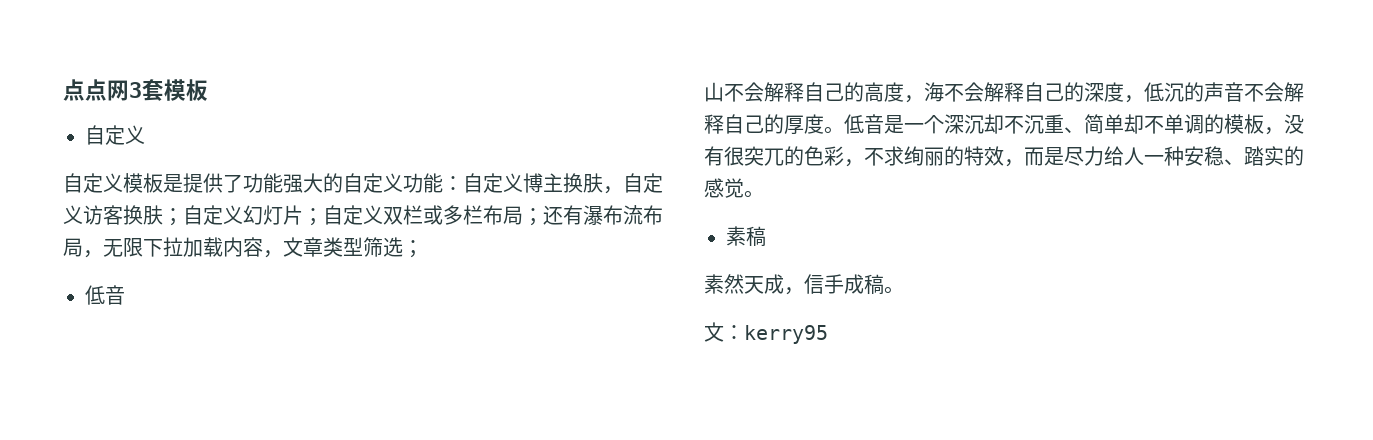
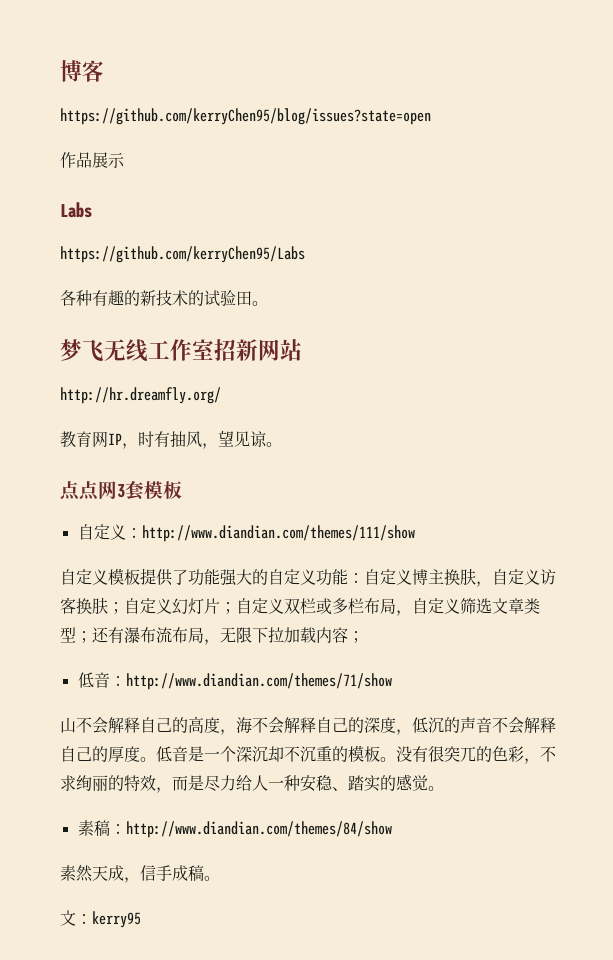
(63, 90) none -> [60,60,104,82] [60,108,431,125] [60,152,125,168] [60,202,92,218] [60,246,305,263] [60,290,268,306] [60,339,302,362] [60,387,221,404] [60,430,282,449] 博客 // https://github.com/kerryChen95/blog/issues?state=open // 作品展示 // Labs // https://github.com/kerryChen95/Labs // 各种有趣的新技术的试验田。 // 梦飞无线工作室招新网站 // http://hr.dreamfly.org/ // 教育网IP，时有抽风，望见谅。 //
(145, 134) none -> [125,525,415,542] ：http://www.diandian.com/themes/111/show
[163,174,183,193] 是 -> (140, 577) none
(523, 215) none -> [396,598,540,616] [60,627,76,643] ，自定义筛选文章类型
[263,237,403,258] ，文章类型筛选 -> (348, 635) none
(125, 295) none -> [109,673,392,690] ：http://www.diandian.com/themes/71/show
[1064,114,1284,135] 、简单却不单调的模板， -> [332,745,396,762] 的模板。
(766, 236) none -> [109,821,392,838] ：http://www.diandian.com/themes/84/show

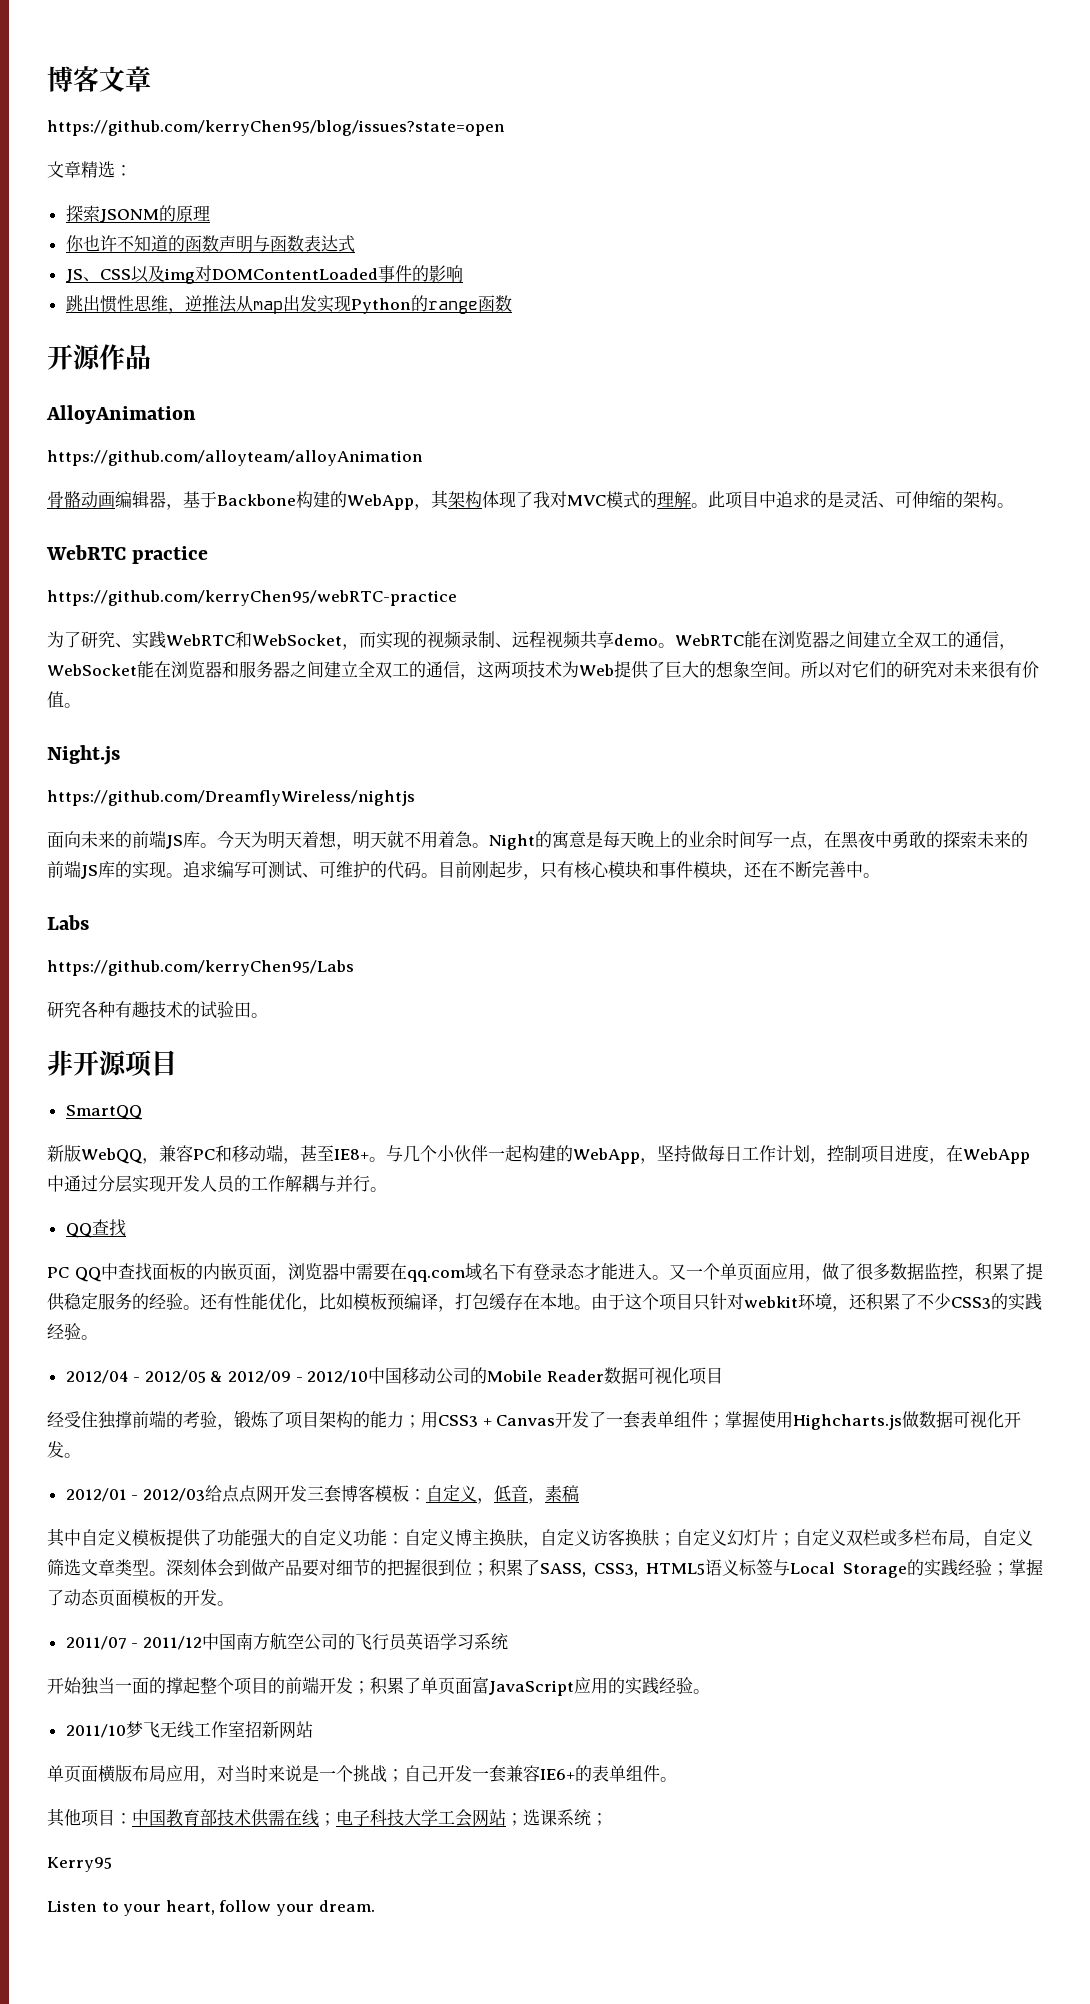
[60,60,104,82] 博客 -> [47,66,151,92] 博客文章
[60,152,125,168] 作品展示 -> [47,161,132,178] [65,205,210,223] [65,235,355,253] [65,265,463,284] [65,295,512,314] [47,344,151,370] [46,405,196,424] [47,450,423,466] [47,490,1014,510] [46,545,209,564] [47,590,457,606] [47,631,1016,650] [47,661,1039,680] [47,691,81,708] [47,745,120,765] [47,790,415,806] [47,830,1028,850] [47,860,880,880] 文章精选： // 探索JSONM的原理 // 你也许不知道的函数声明与函数表达式 // JS、CSS以及img对DOMContentLoaded事件的影响 // 跳出惯性思维，逆推法从map出发实现Python的range函数 // 开源作品 // AlloyAnimation // https://github.com/alloyteam/alloyAnimation // 骨骼动画编辑器，基于Backbone构建的WebApp，其架构体现了我对MVC模式的理解。此项目中追求的是灵活、可伸缩的架构。 // WebRTC practice // https://github.com/kerryChen95/webRTC-practice // 为了研究、实践WebRTC和WebSocket，而实现的视频录制、远程视频共享demo。WebRTC能在浏览器之间建立全双工的通信，WebSocket能在浏览器和服务器之间建立全双工的通信，这两项技术为Web提供了巨大的想象空间。所以对它们的研究对未来很有价值。 // Night.js // https://github.com/DreamflyWireless/nightjs // 面向未来的前端JS库。今天为明天着想，明天就不用着急。Night的寓意是每天晚上的业余时间写一点，在黑夜中勇敢的探索未来的前端JS库的实现。追求编写可测试、可维护的代码。目前刚起步，只有核心模块和事件模块，还在不断完善中。
(305, 254) none -> [47,1001,81,1018] 研究
[124,290,156,306] 的新 -> (149, 1009) none
[60,339,302,362] [60,387,221,404] [60,430,282,449] [60,480,182,501] [77,524,415,542] 梦飞无线工作室招新网站 // http://hr.dreamfly.org/ // 教育网IP，时有抽风，望见谅。 // 点点网3套模板 // 自定义：http://www.diandian.com/themes/111/show // -> [47,1050,177,1077] [65,1105,143,1120] [47,1144,1030,1164] [47,1174,387,1193] [65,1219,126,1238] [47,1263,1043,1282] [47,1293,1042,1312] [47,1323,98,1340] [65,1367,723,1385] [47,1410,1022,1430] [47,1441,81,1458] [65,1485,579,1504] [47,1528,81,1547] 非开源项目 // SmartQQ // 新版WebQQ，兼容PC和移动端，甚至IE8+。与几个小伙伴一起构建的WebApp，坚持做每日工作计划，控制项目进度，在WebApp中通过分层实现开发人员的工作解耦与并行。 // QQ查找 // PC QQ中查找面板的内嵌页面，浏览器中需要在qq.com域名下有登录态才能进入。又一个单页面应用，做了很多数据监控，积累了提供稳定服务的经验。还有性能优化，比如模板预编译，打包缓存在本地。由于这个项目只针对webkit环境，还积累了不少CSS3的实践经验。 // 2012/04 - 2012/05 & 2012/09 - 2012/10中国移动公司的Mobile Reader数据可视化项目 // 经受住独撑前端的考验，锻炼了项目架构的能力；用CSS3 + Canvas开发了一套表单组件；掌握使用Highcharts.js做数据可视化开发。 // 2012/01 - 2012/03给点点网开发三套博客模板：自定义，低音，素稿 // 其中
[76,627,364,645] [77,672,392,690] [60,716,556,735] [60,745,556,764] [60,774,444,793] [77,820,392,838] [60,865,220,883] [60,910,141,928] ；还有瀑布流布局，无限下拉加载内容； // 低音：http://www.diandian.com/themes/71/show // 山不会解释自己的高度，海不会解释自己的深度，低沉的声音不会解释自己的厚度。低音是一个深沉却不沉重的模板。没有很突兀的色彩，不求绚丽的特效，而是尽力给人一种安稳、踏实的感觉。 // 素稿：http://www.diandian.com/themes/84/show // 素然天成，信手成稿。 // 文：kerry95 -> [149,1559,1043,1578] [47,1589,234,1607] [65,1633,508,1651] [47,1676,710,1696] [65,1721,313,1739] [47,1765,677,1784] [47,1808,608,1827] [47,1857,112,1872] [47,1900,375,1916] 。深刻体会到做产品要对细节的把握很到位；积累了SASS, CSS3, HTML5语义标签与Local Storage的实践经验；掌握了动态页面模板的开发。 // 2011/07 - 2011/12中国南方航空公司的飞行员英语学习系统 // 开始独当一面的撑起整个项目的前端开发；积累了单页面富JavaScript应用的实践经验。 // 2011/10梦飞无线工作室招新网站 // 单页面横版布局应用，对当时来说是一个挑战；自己开发一套兼容IE6+的表单组件。 // 其他项目：中国教育部技术供需在线；电子科技大学工会网站；选课系统； // Kerry95 // Listen to your heart, follow your dream.

